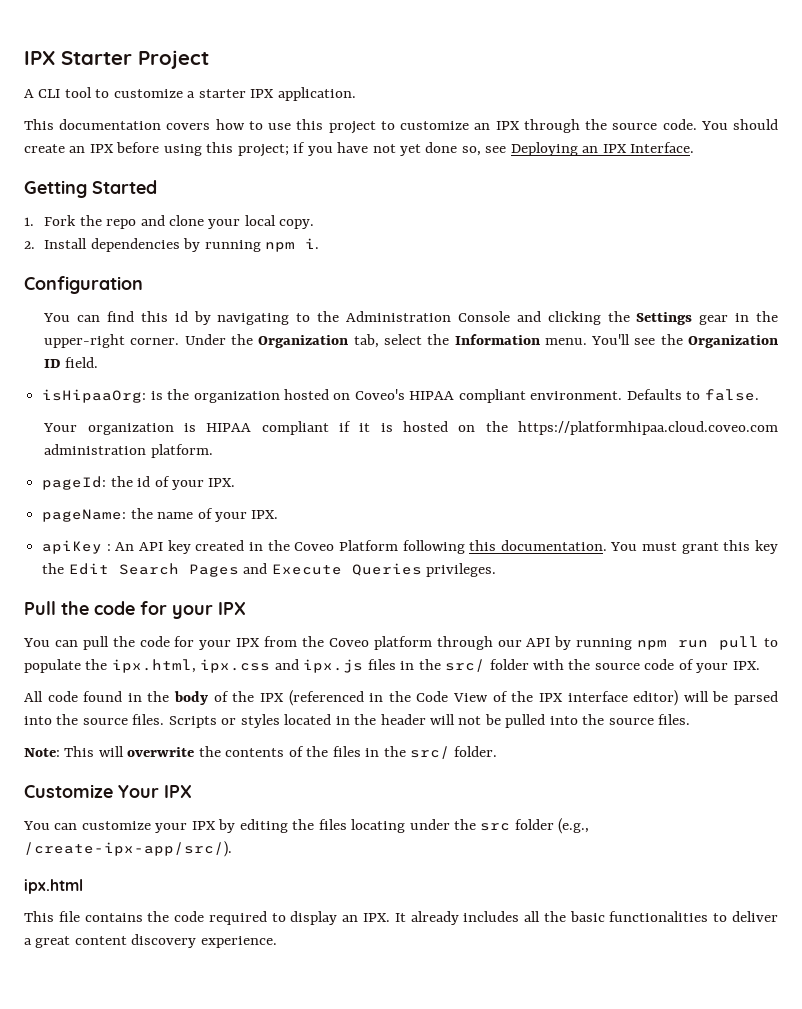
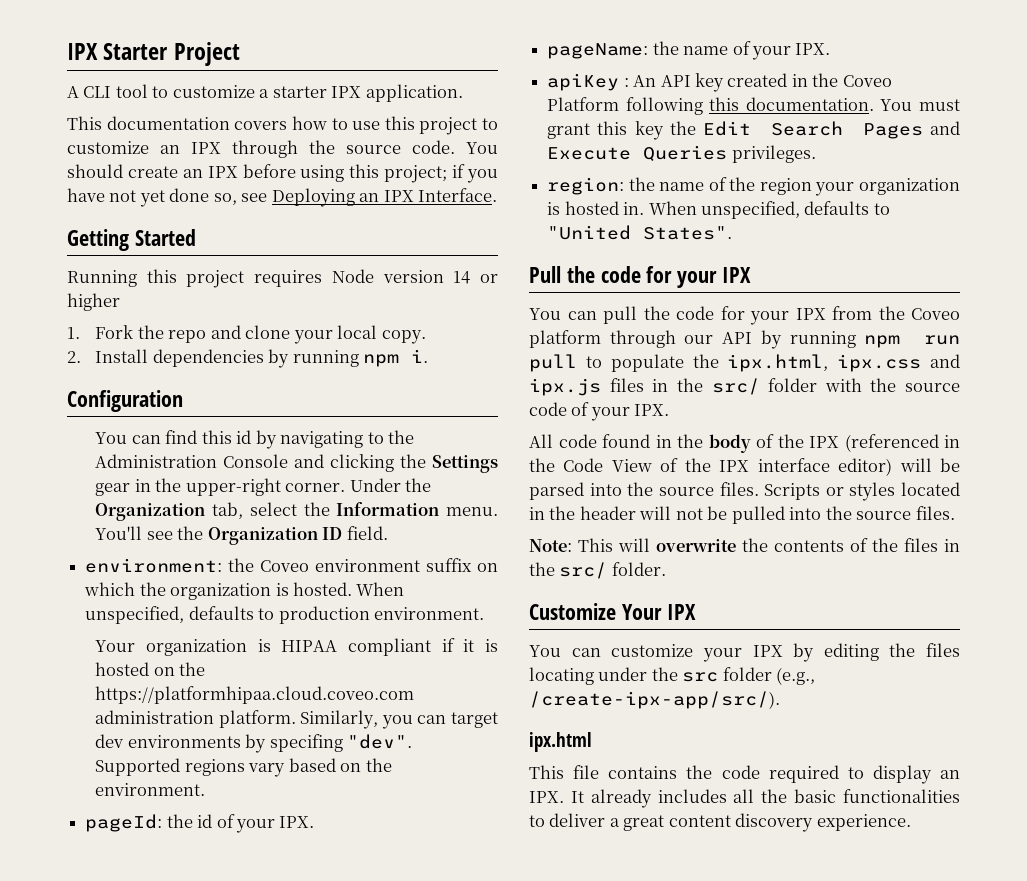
(157, 187) none -> [67,269,499,288] [67,293,120,311] // Running this project requires Node version 14 or higher
[42,389,759,403] isHipaaOrg: is the organization hosted on Coveo's HIPAA compliant environment. Defaults to false. -> [85,558,499,573] [84,582,405,600] [85,606,484,624] environment: the Coveo environment suffix on which the organization is hosted. When unspecified, defaults to production environment.
(213, 451) none -> [300,710,498,729] [95,734,413,753] [95,758,392,777] [95,783,206,796] Similarly, you can target dev environments by specifing "dev". Supported regions vary based on the environment.
(496, 570) none -> [547,177,960,196] [547,201,890,219] [547,225,733,240] // region: the name of the region your organization is hosted in. When unspecified, defaults to "United States".

